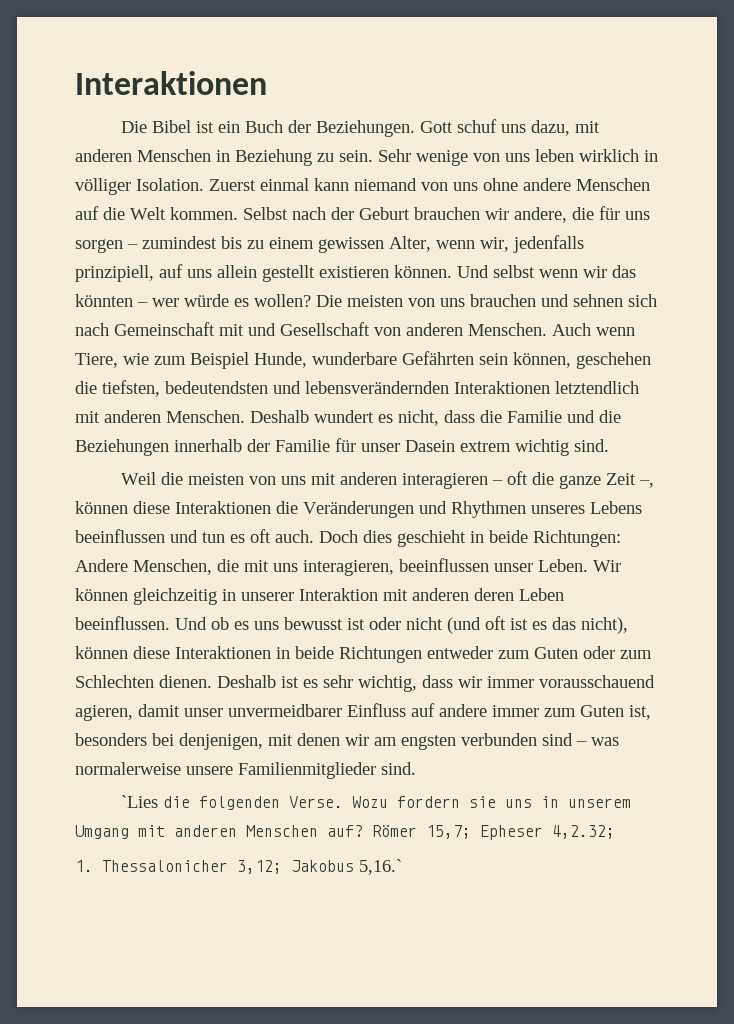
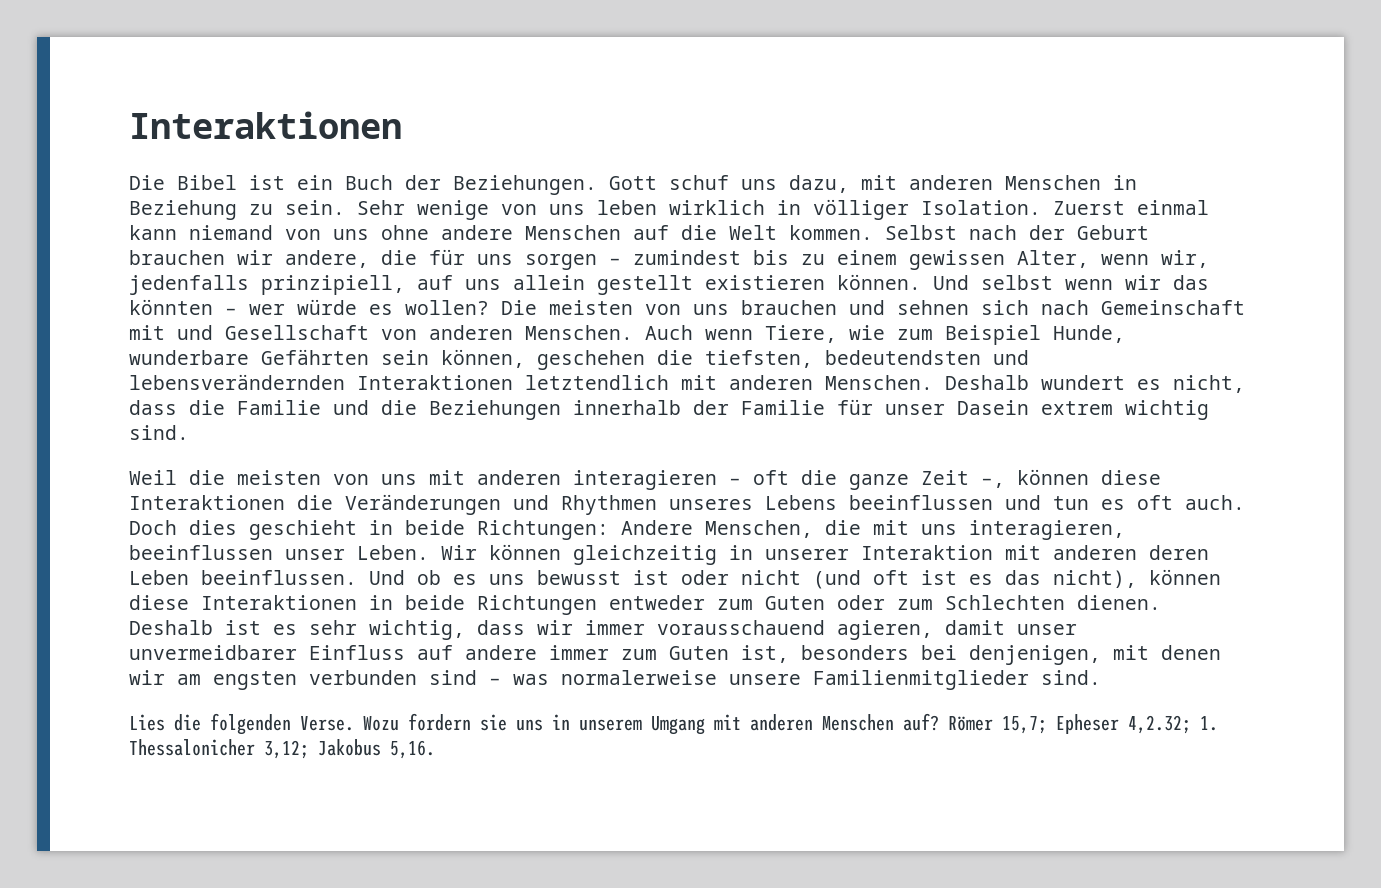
[121,795,159,808] `Lies -> [129,714,165,731] Lies
(615, 832) // -> (1191, 724) none
[359,859,402,875] 5,16.` -> [390,740,435,759] 5,16.

